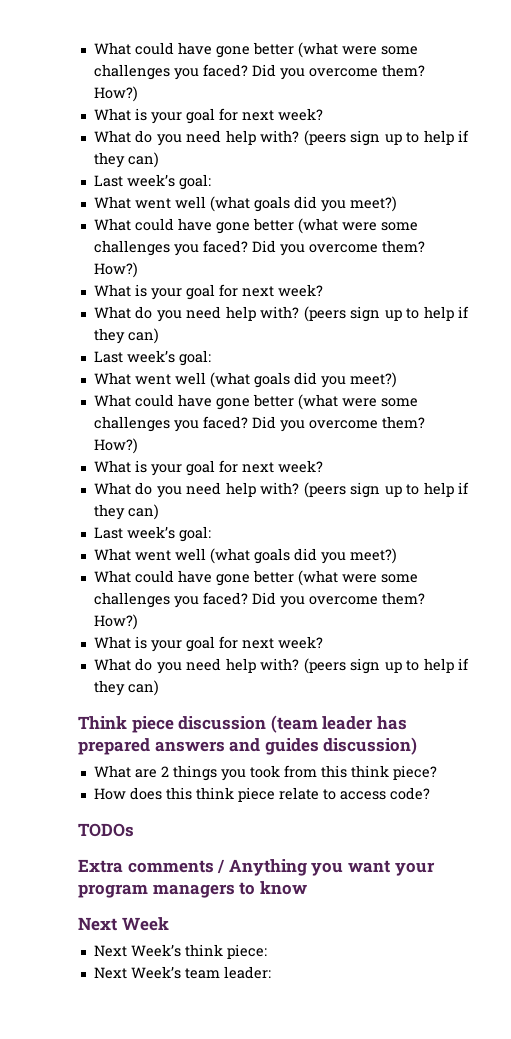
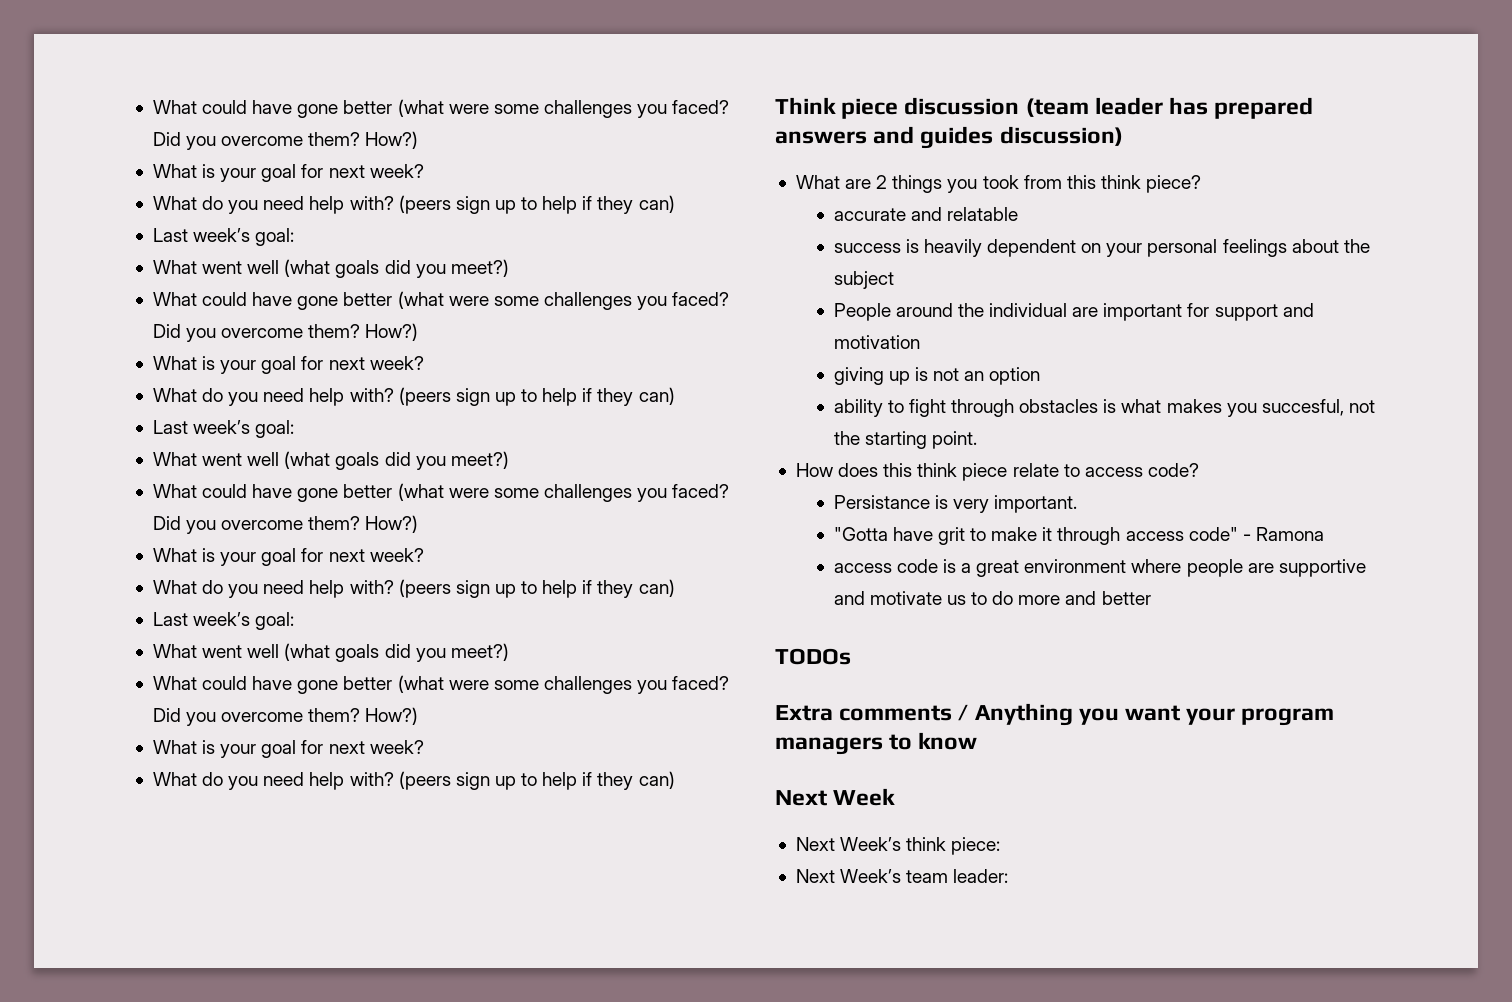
(437, 772) none -> [833,207,1018,221] [833,239,1370,257] [833,271,894,289] [833,303,1314,321] [833,335,920,349] [833,367,1041,385] [833,399,1375,417] [833,431,977,449] // accurate and relatable // success is heavily dependent on your personal feelings about the subject // People around the individual are important for support and motivation // giving up is not an option // ability to fight through obstacles is what makes you succesful, not the starting point.
(430, 793) none -> [833,495,1078,513] [833,527,1324,545] [833,559,1366,577] [833,591,1151,605] // Persistance is very important. // "Gotta have grit to make it through access code" - Ramona // access code is a great environment where people are supportive and motivate us to do more and better

